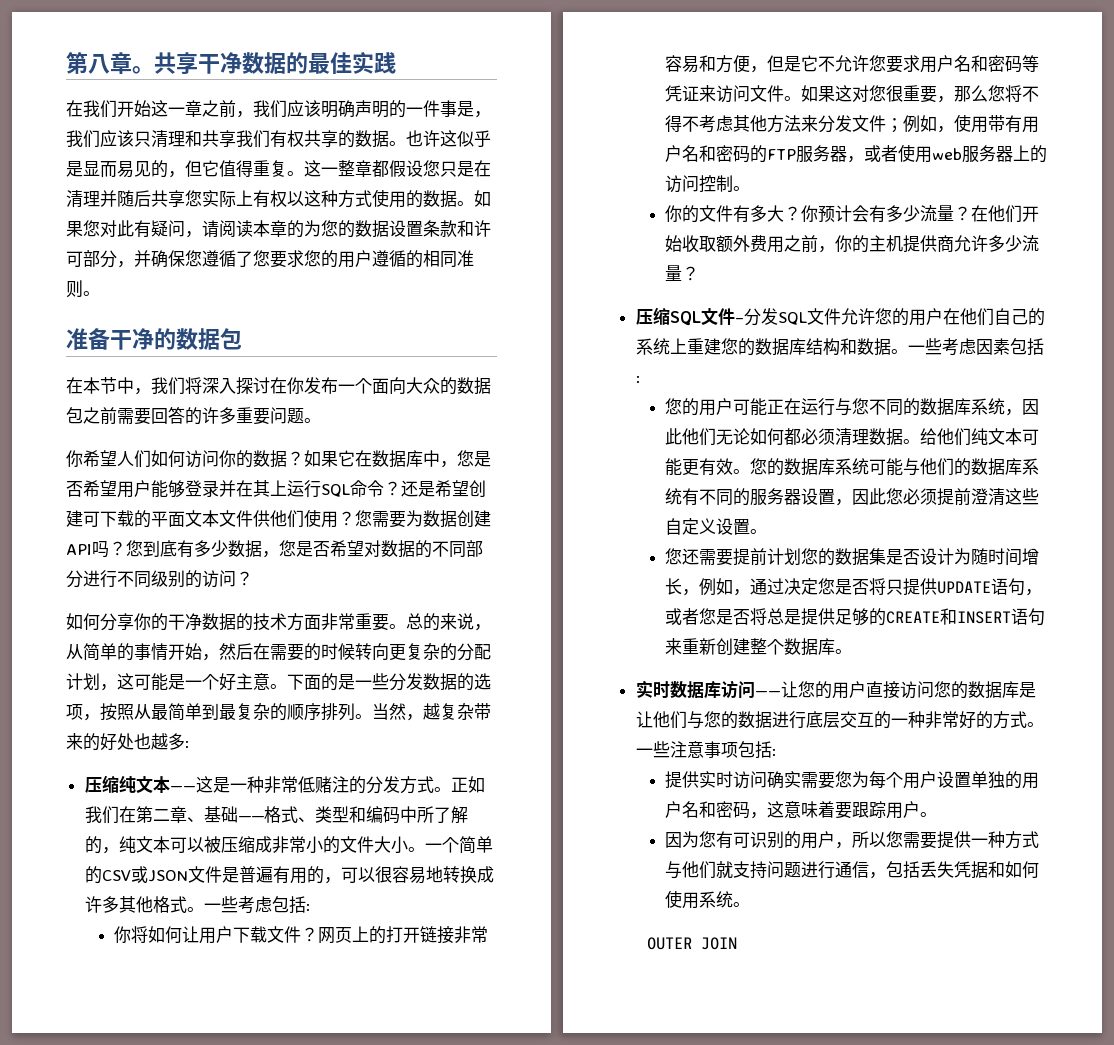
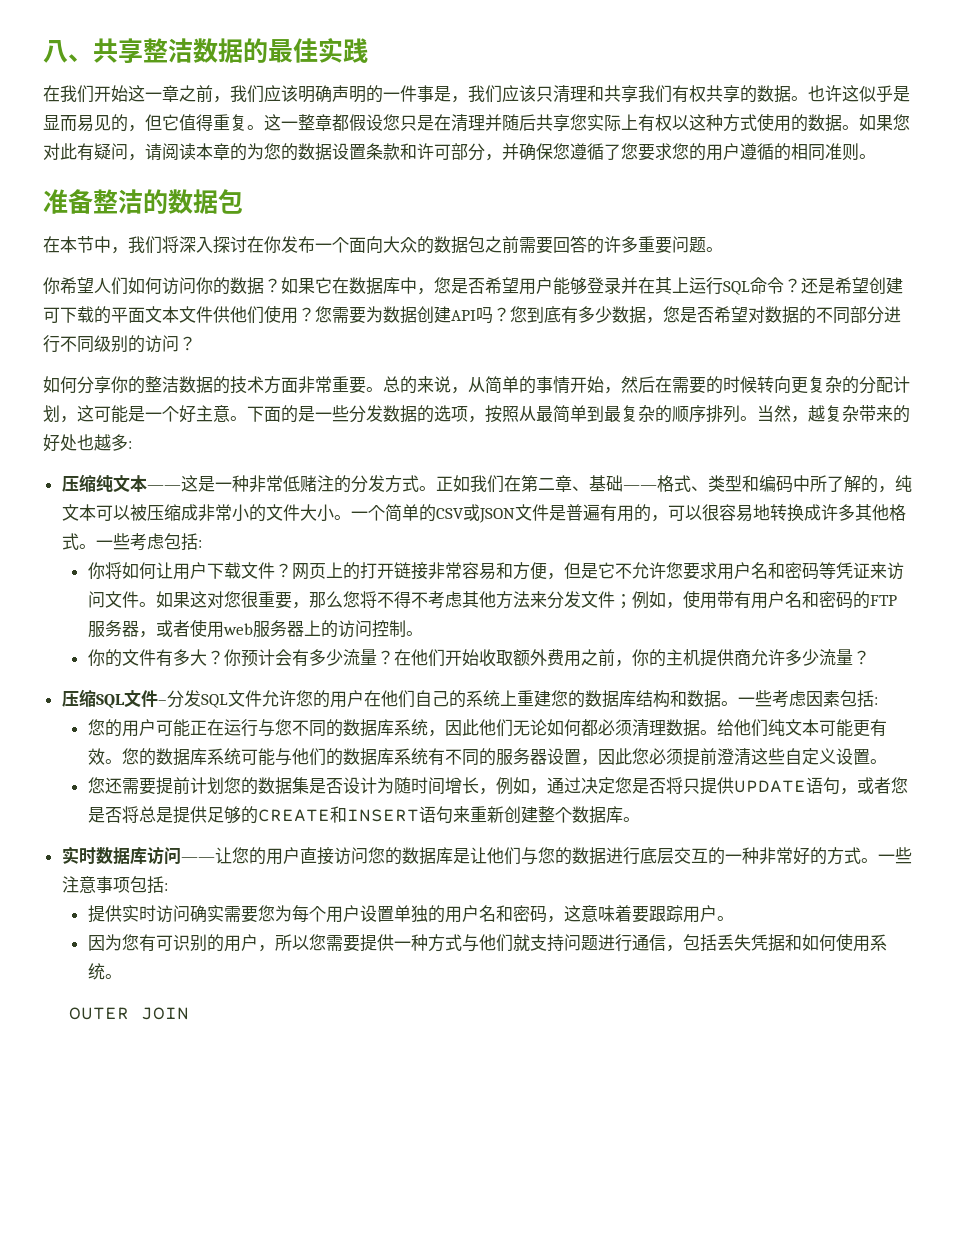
[66,52,242,74] 第八章。共享干净 -> [43,38,193,63] 八、共享整洁
[110,328,154,350] 干净 -> [93,189,143,214] 整洁
[168,613,202,631] 干净 -> [145,376,179,393] 整洁

